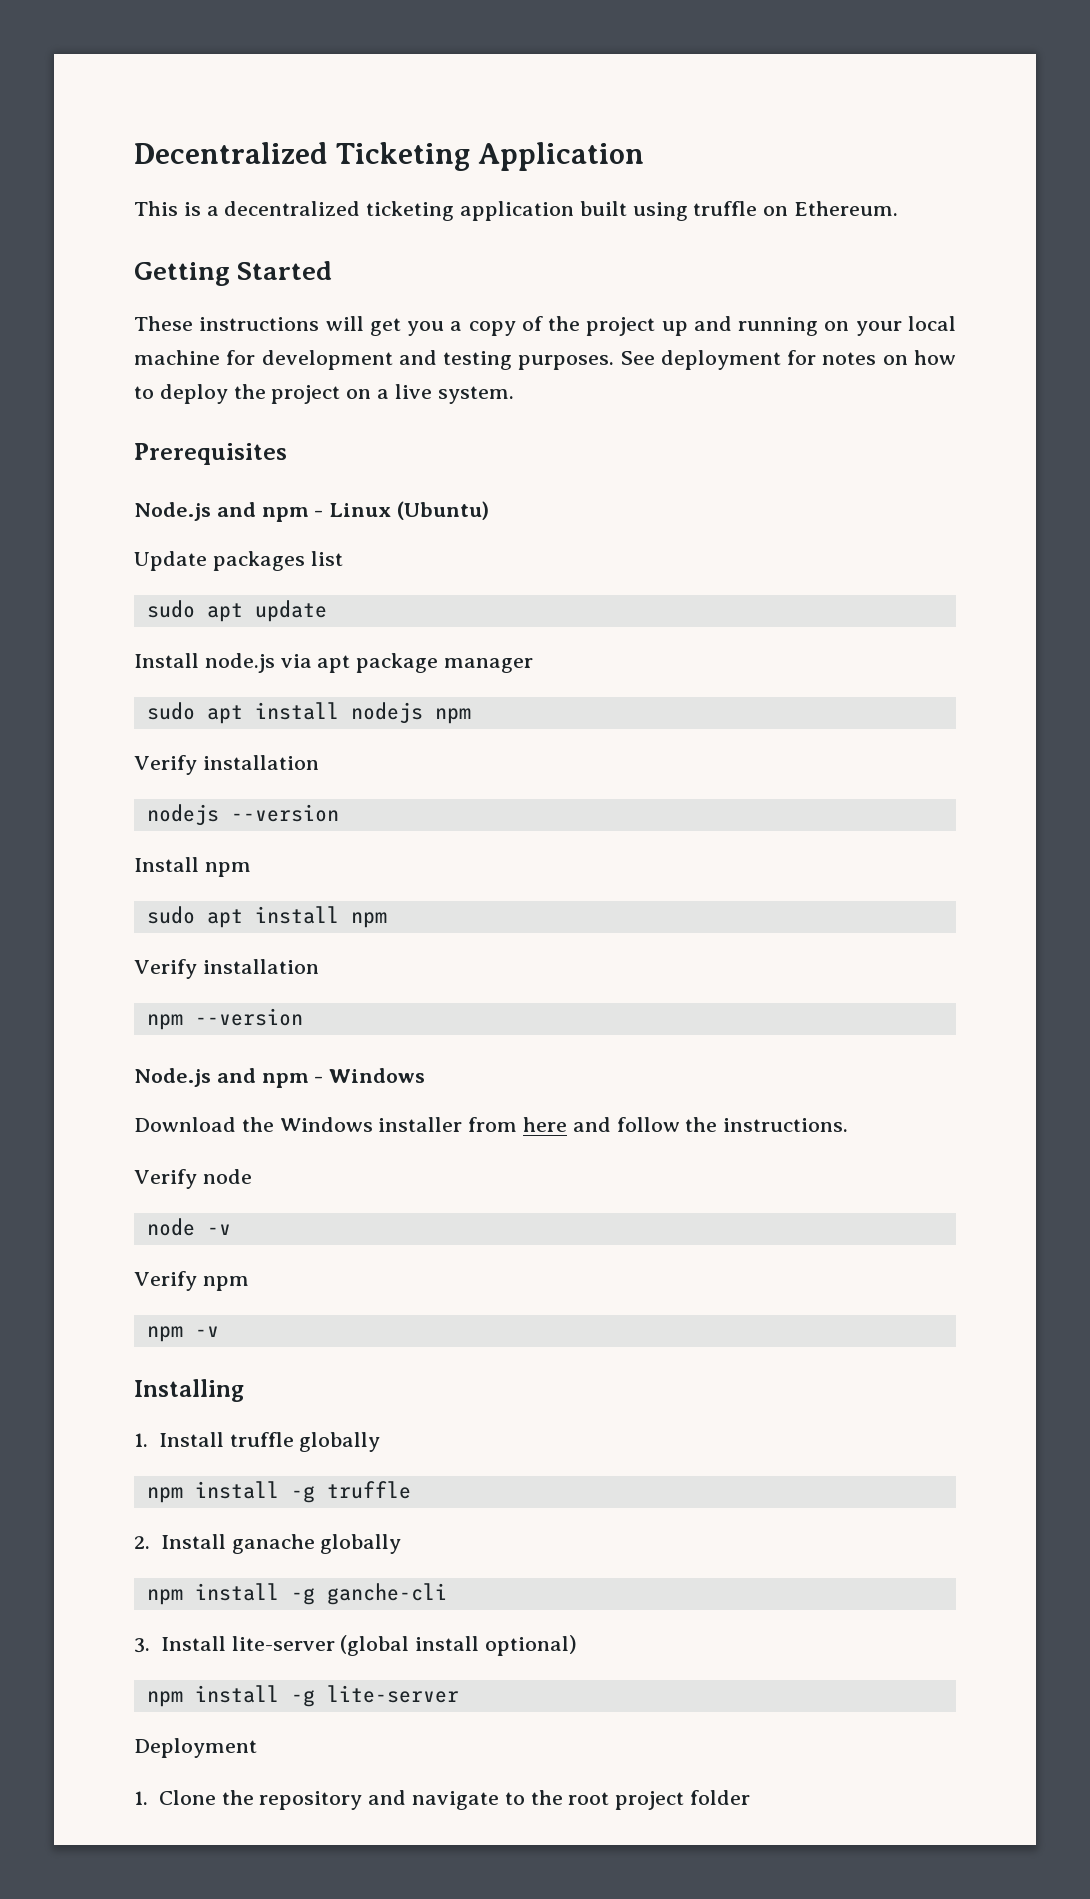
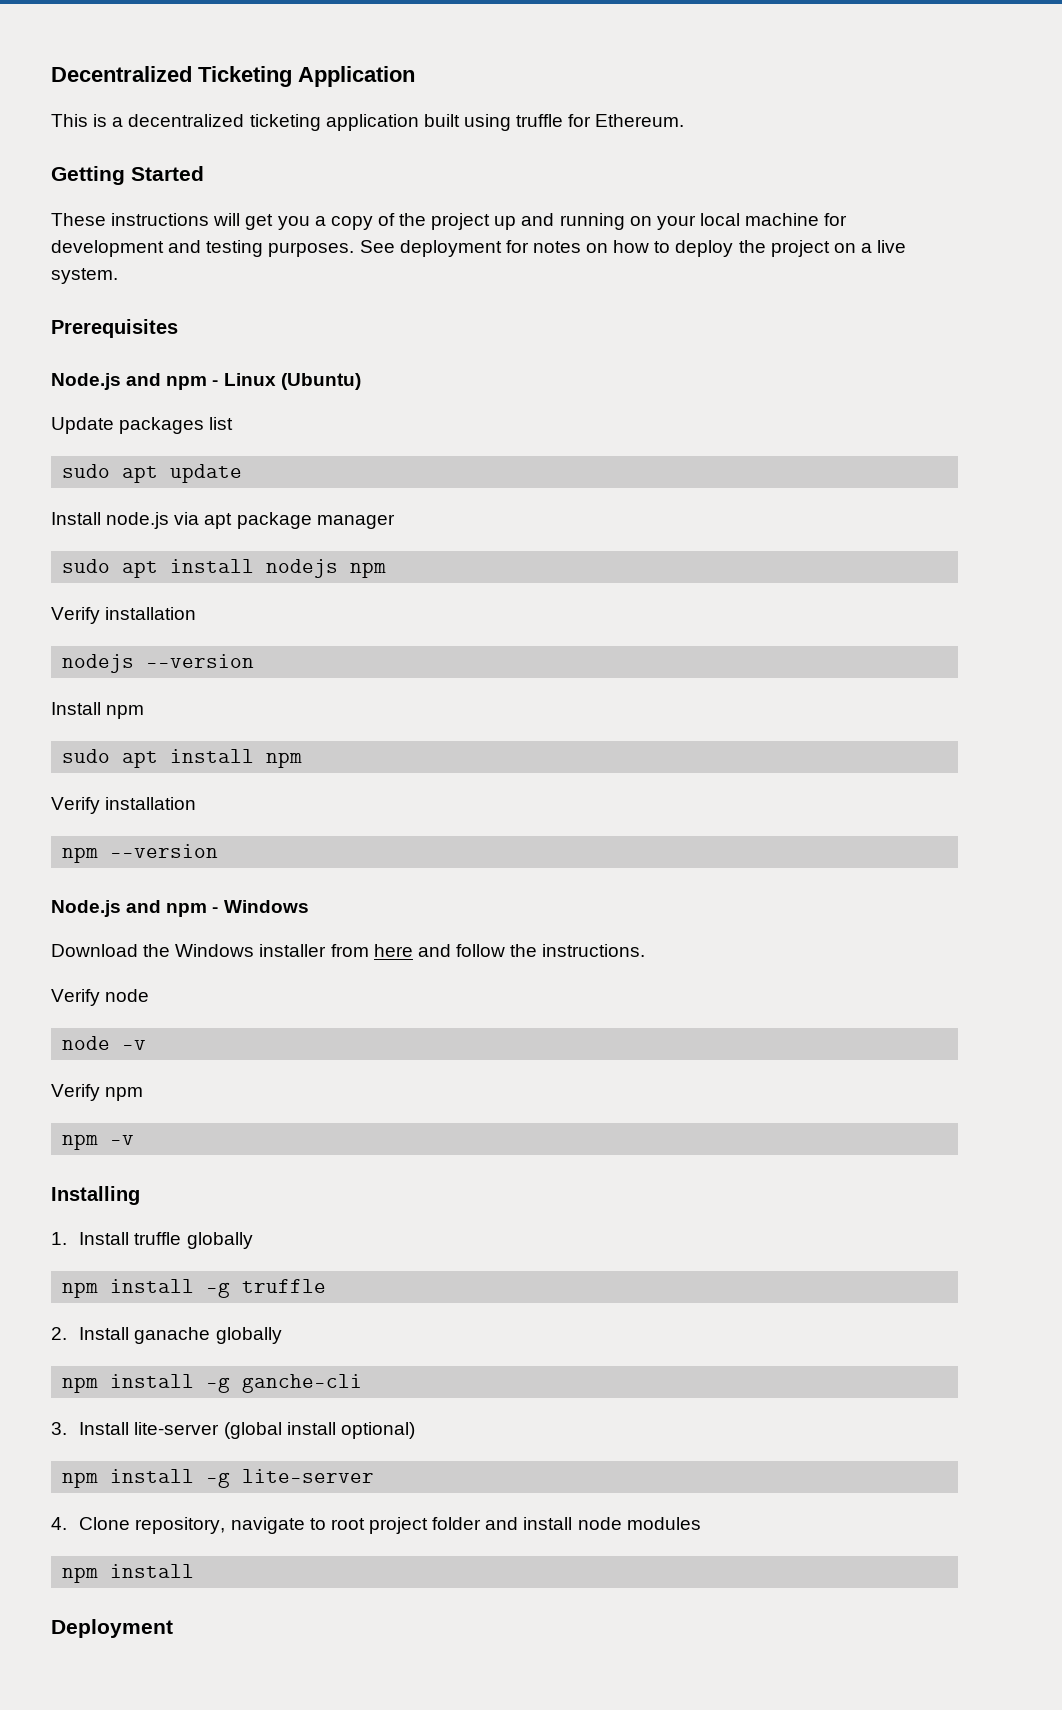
[763,206,789,216] on -> [568,114,592,127] for
[134,1738,257,1758] [134,1790,407,1810] Deployment // 1. Clone the repository and -> [51,1517,226,1534] 4. Clone repository,
[530,1790,563,1805] the -> (326, 1524) none
(750, 1797) none -> [485,1517,701,1530] [62,1564,195,1583] [51,1619,173,1638] and install node modules // npm install // Deployment

